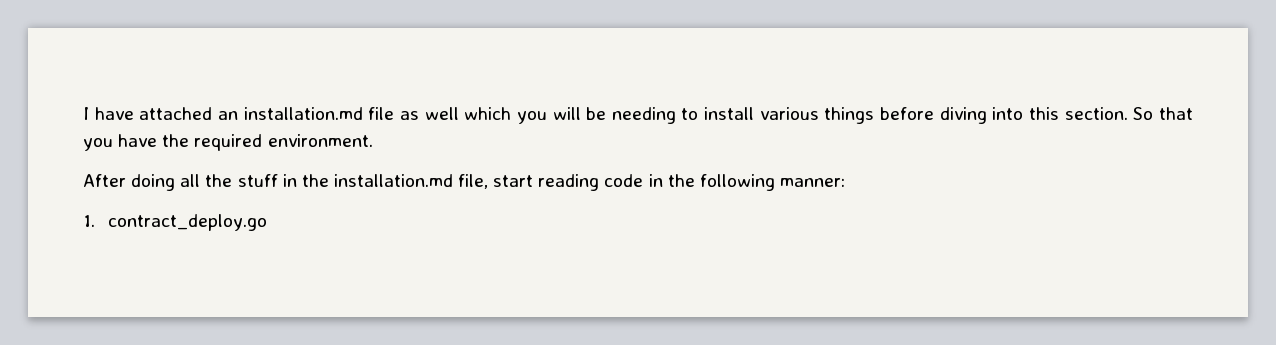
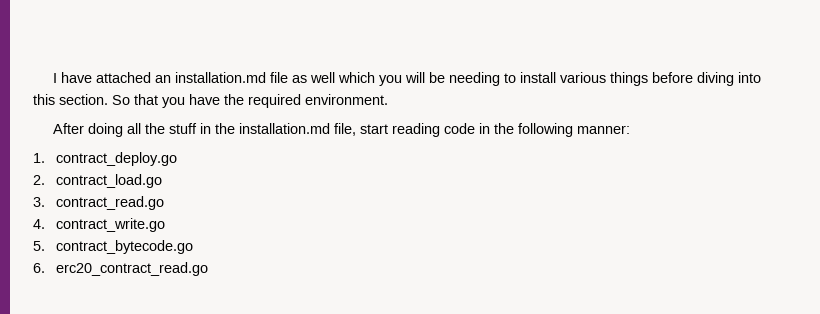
(267, 222) none -> [33,174,162,188] [33,196,164,210] [33,218,165,232] [33,240,193,254] [33,262,208,276] // 2. contract_load.go // 3. contract_read.go // 4. contract_write.go // 5. contract_bytecode.go // 6. erc20_contract_read.go

